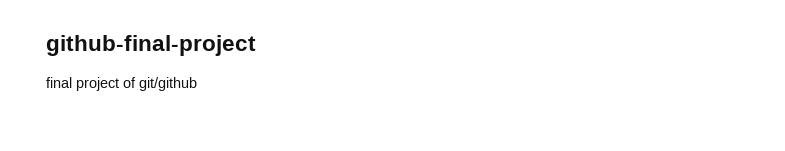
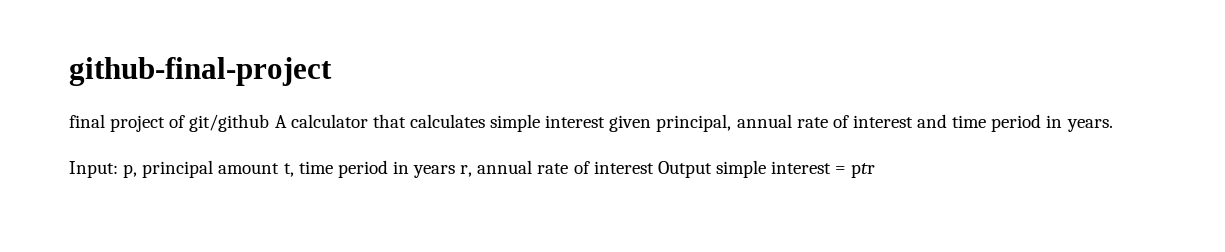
(197, 84) none -> [274,114,1113,132] [69,160,876,178] A calculator that calculates simple interest given principal, annual rate of interest and time period in years. // Input: p, principal amount t, time period in years r, annual rate of interest Output simple interest = ptr

